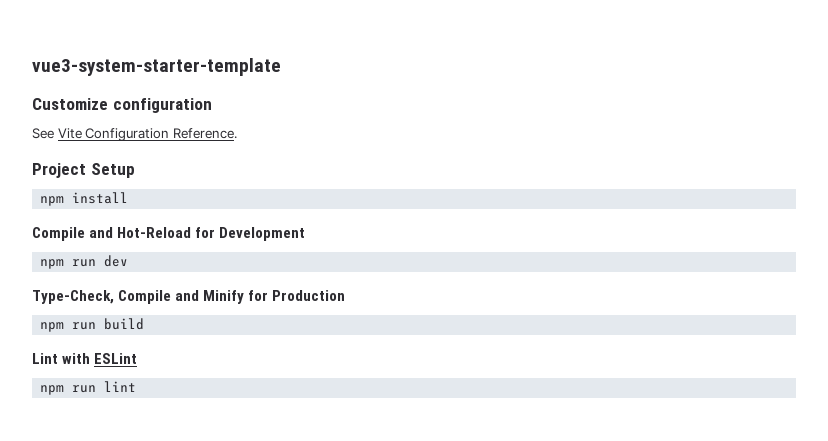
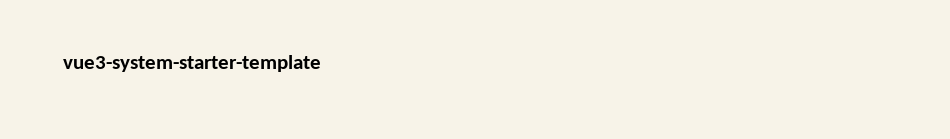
[32,98,212,113] [32,128,237,141] [32,163,135,178] [40,192,129,206] [32,227,306,241] [40,255,129,269] [32,290,346,304] [40,318,145,332] [32,353,138,364] [40,381,137,395] // Customize configuration // See Vite Configuration Reference. // Project Setup // npm install // Compile and Hot-Reload for Development // npm run dev // Type-Check, Compile and Minify for Production // npm run build // Lint with ESLint // npm run lint -> (321, 63) none

